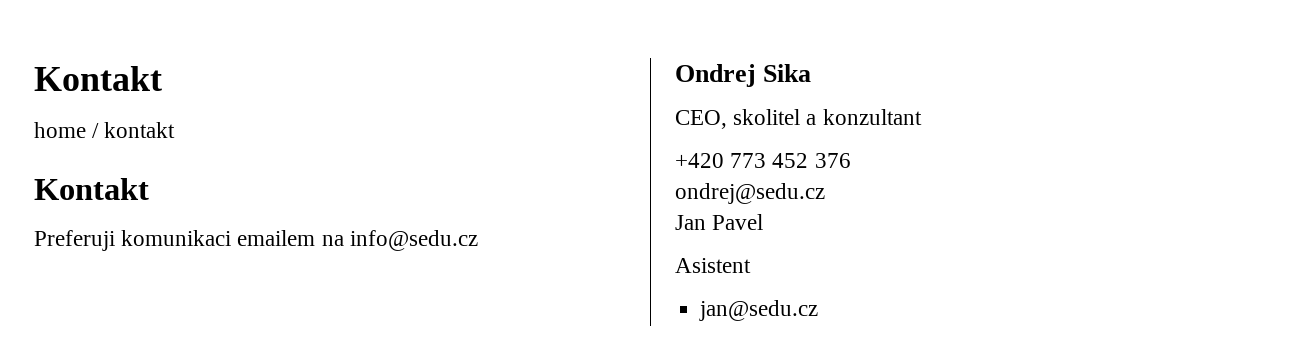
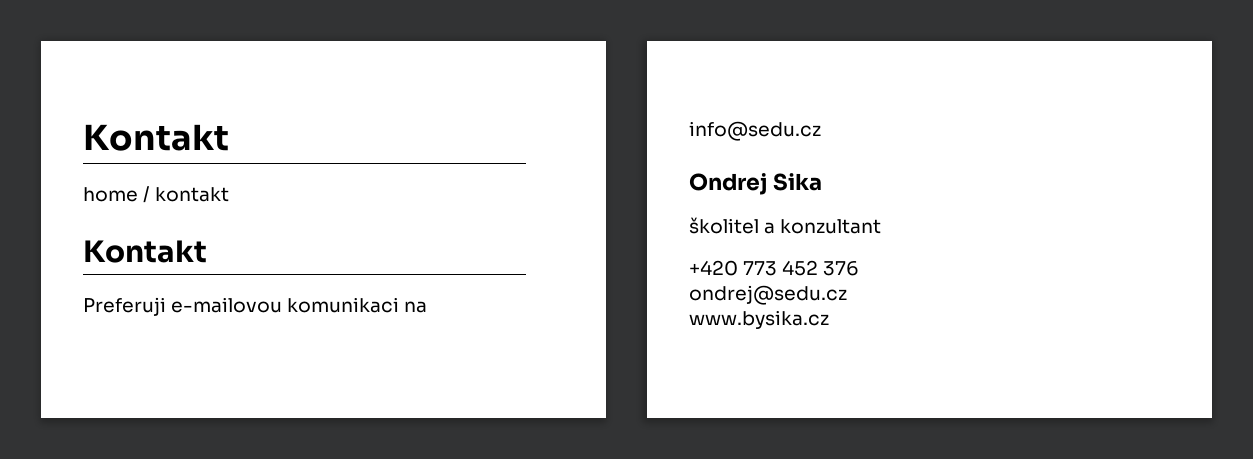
[121,230,316,246] komunikaci emailem -> [171,297,400,313] e-mailovou komunikaci
[675,109,801,129] CEO, skolitel -> [689,217,759,234] školitel
[675,214,764,230] [675,258,751,273] [699,300,819,321] Jan Pavel // Asistent // jan@sedu.cz -> [689,310,829,329] www.bysika.cz

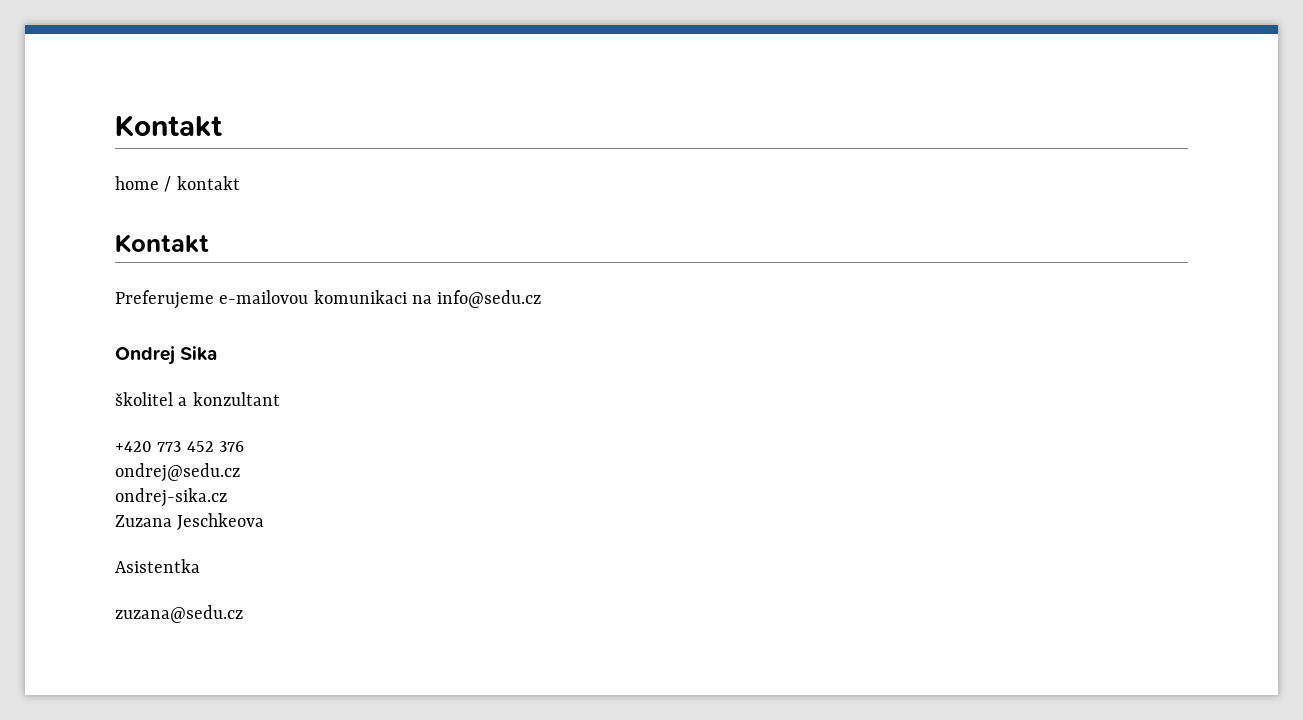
[83,297,166,316] Preferuji -> [115,290,214,309] Preferujeme
[689,310,829,329] www.bysika.cz -> [115,488,227,507] [115,513,265,530] [115,559,200,573] [115,605,243,623] ondrej-sika.cz // Zuzana Jeschkeova // Asistentka // zuzana@sedu.cz

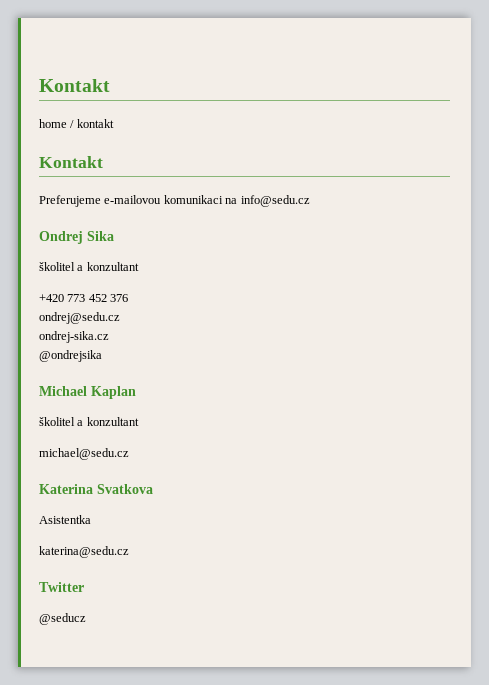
[115,513,265,530] [115,559,200,573] [115,605,243,623] Zuzana Jeschkeova // Asistentka // zuzana@sedu.cz -> [39,350,102,362] [39,386,136,399] [39,417,139,426] [39,448,129,460] [39,484,153,494] [39,515,91,524] [39,546,129,558] [39,582,84,592] [39,613,86,625] @ondrejsika // Michael Kaplan // školitel a konzultant // michael@sedu.cz // Katerina Svatkova // Asistentka // katerina@sedu.cz // Twitter // @seducz

